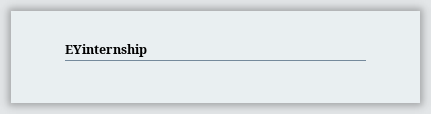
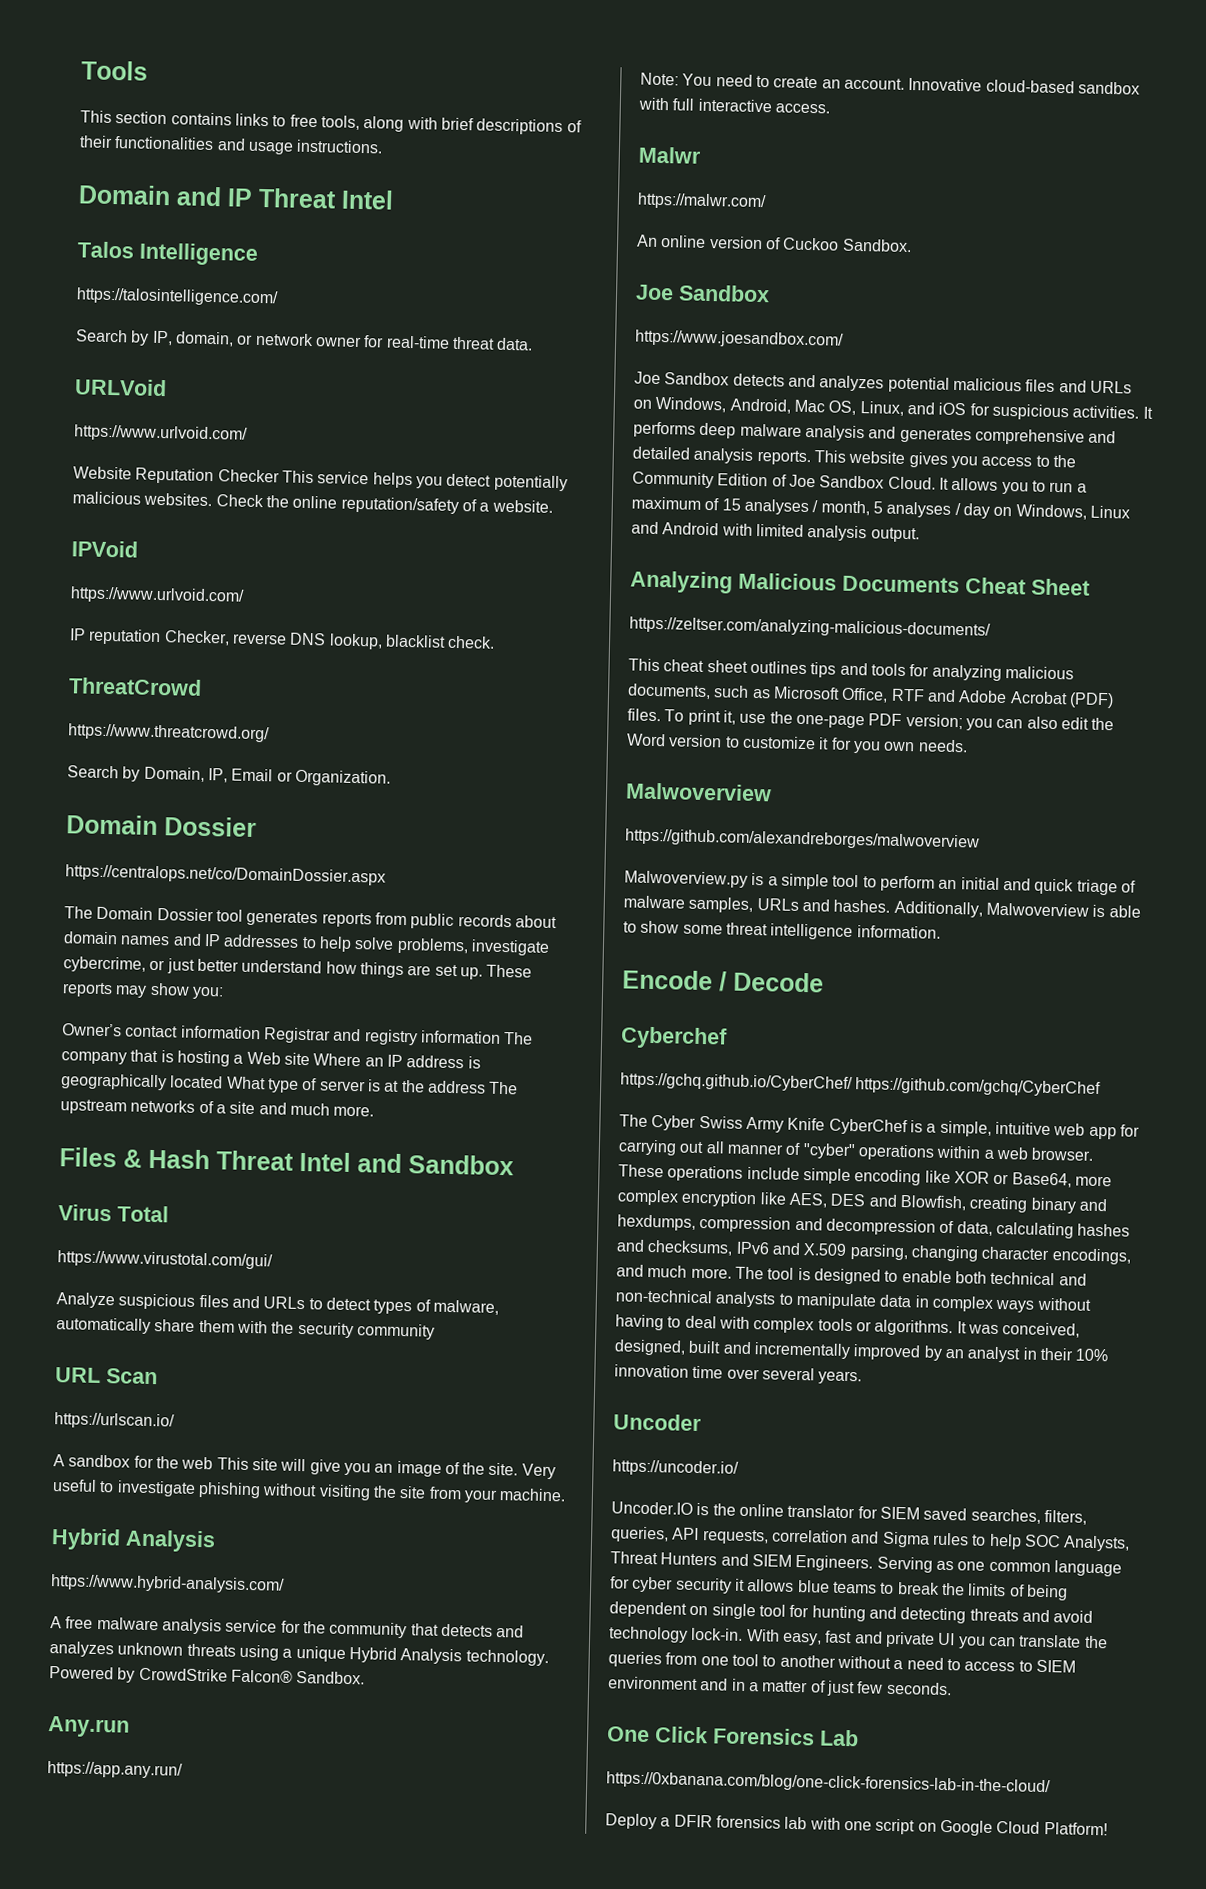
[65,44,147,57] EYinternship -> [81,60,148,81] [80,110,582,136] [79,135,384,155] [78,184,394,210] [77,241,258,266] [76,287,279,307] [76,329,534,351] [74,378,167,397] [74,424,248,443] [73,466,568,492] [72,491,553,515] [71,540,138,558] [70,586,245,605] [69,628,496,650] [68,677,202,696] [68,723,270,743] [67,765,391,787] [66,814,257,838] [65,864,386,886] [64,906,557,930] [63,931,550,956] [63,956,533,980] [62,982,224,1000] [62,1023,534,1046] [61,1049,481,1069] [61,1073,519,1095] [60,1099,375,1117] [59,1147,514,1176] [58,1204,169,1223] [57,1250,273,1270] [56,1292,499,1315] [56,1317,435,1340] [55,1367,158,1385] [54,1412,175,1430] [53,1454,556,1480] [52,1479,567,1503] [51,1528,216,1553] [50,1574,285,1594] [50,1616,525,1639] [49,1641,549,1667] [49,1666,366,1685] [48,1716,130,1738] [47,1761,183,1779] [640,72,1140,95] [638,97,830,114] [638,146,702,164] [637,192,767,211] [637,234,912,253] [635,284,770,303] [635,329,844,349] [634,371,1132,394] [633,396,1153,421] [633,421,1117,446] [632,446,1076,469] [632,471,1087,495] [631,496,1130,520] [631,521,920,543] [630,570,1090,596] [629,616,991,639] [628,658,1074,681] [627,683,1114,709] [627,708,1115,731] [626,733,968,754] [625,782,772,802] [625,828,980,851] [624,870,1136,896] [623,895,1141,918] [623,920,941,941] [622,969,824,993] [620,1026,728,1050] [620,1072,1102,1098] [619,1114,1140,1140] [618,1139,1094,1161] [618,1164,1112,1188] [617,1189,1107,1214] [617,1214,1131,1239] [616,1239,1131,1265] [616,1264,1087,1286] [615,1289,1091,1313] [615,1314,1081,1338] [614,1339,1109,1363] [614,1364,863,1385] [613,1413,702,1432] [612,1459,739,1477] [611,1501,1087,1525] [611,1526,1131,1552] [610,1551,1122,1577] [610,1576,1068,1601] [609,1601,1094,1624] [609,1626,1108,1649] [608,1651,1076,1673] [608,1676,952,1697] [607,1726,859,1747] [606,1771,1051,1796] [605,1813,1108,1836] Tools // This section contains links to free tools, along with brief descriptions of their functionalities and usage instructions. // Domain and IP Threat Intel // Talos Intelligence // https://talosintelligence.com/ // Search by IP, domain, or network owner for real-time threat data. // URLVoid // https://www.urlvoid.com/ // Website Reputation Checker This service helps you detect potentially malicious websites. Check the online reputation/safety of a website. // IPVoid // https://www.urlvoid.com/ // IP reputation Checker, reverse DNS lookup, blacklist check. // ThreatCrowd // https://www.threatcrowd.org/ // Search by Domain, IP, Email or Organization. // Domain Dossier // https://centralops.net/co/DomainDossier.aspx // The Domain Dossier tool generates reports from public records about domain names and IP addresses to help solve problems, investigate cybercrime, or just better understand how things are set up. These reports may show you: // Owner’s contact information Registrar and registry information The company that is hosting a Web site Where an IP address is geographically located What type of server is at the address The upstream networks of a site and much more. // Files & Hash Threat Intel and Sandbox // Virus Total // https://www.virustotal.com/gui/ // Analyze suspicious files and URLs to detect types of malware, automatically share them with the security community // URL Scan // https://urlscan.io/ // A sandbox for the web This site will give you an image of the site. Very useful to investigate phishing without visiting the site from your machine. // Hybrid Analysis // https://www.hybrid-analysis.com/ // A free malware analysis service for the community that detects and analyzes unknown threats using a unique Hybrid Analysis technology. Powered by CrowdStrike Falcon® Sandbox. // Any.run // https://app.any.run/ // Note: You need to create an account. Innovative cloud-based sandbox with full interactive access. // Malwr // https://malwr.com/ // An online version of Cuckoo Sandbox. // Joe Sandbox // https://www.joesandbox.com/ // Joe Sandbox detects and analyzes potential malicious files and URLs on Windows, Android, Mac OS, Linux, and iOS for suspicious activities. It performs deep malware analysis and generates comprehensive and detailed analysis reports. This website gives you access to the Community Edition of Joe Sandbox Cloud. It allows you to run a maximum of 15 analyses / month, 5 analyses / day on Windows, Linux and Android with limited analysis output. // Analyzing Malicious Documents Cheat Sheet // https://zeltser.com/analyzing-malicious-documents/ // This cheat sheet outlines tips and tools for analyzing malicious documents, such as Microsoft Office, RTF and Adobe Acrobat (PDF) files. To print it, use the one-page PDF version; you can also edit the Word version to customize it for you own needs. // Malwoverview // https://github.com/alexandreborges/malwoverview // Malwoverview.py is a simple tool to perform an initial and quick triage of malware samples, URLs and hashes. Additionally, Malwoverview is able to show some threat intelligence information. // Encode / Decode // Cyberchef // https://gchq.github.io/CyberChef/ https://github.com/gchq/CyberChef // The Cyber Swiss Army Knife CyberChef is a simple, intuitive web app for carrying out all manner of "cyber" operations within a web browser. These operations include simple encoding like XOR or Base64, more complex encryption like AES, DES and Blowfish, creating binary and hexdumps, compression and decompression of data, calculating hashes and checksums, IPv6 and X.509 parsing, changing character encodings, and much more. The tool is designed to enable both technical and non-technical analysts to manipulate data in complex ways without having to deal with complex tools or algorithms. It was conceived, designed, built and incrementally improved by an analyst in their 10% innovation time over several years. // Uncoder // https://uncoder.io/ // Uncoder.IO is the online translator for SIEM saved searches, filters, queries, API requests, correlation and Sigma rules to help SOC Analysts, Threat Hunters and SIEM Engineers. Serving as one common language for cyber security it allows blue teams to break the limits of being dependent on single tool for hunting and detecting threats and avoid technology lock-in. With easy, fast and private UI you can translate the queries from one tool to another without a need to access to SIEM environment and in a matter of just few seconds. // One Click Forensics Lab // https://0xbanana.com/blog/one-click-forensics-lab-in-the-cloud/ // Deploy a DFIR forensics lab with one script on Google Cloud Platform!

